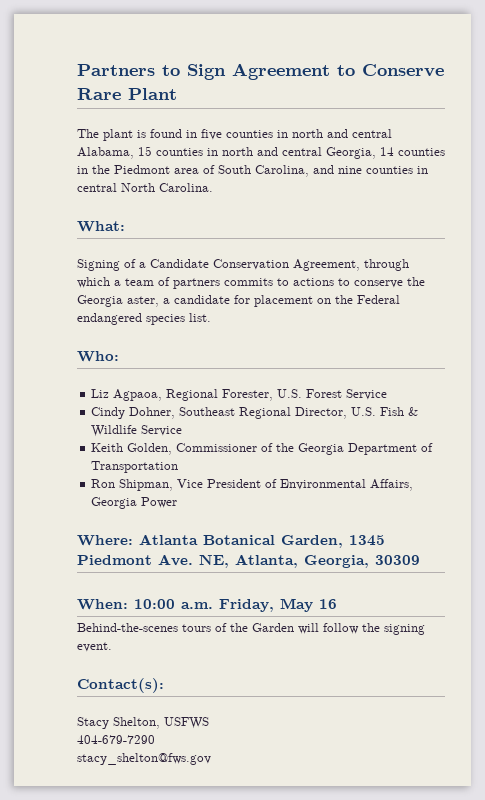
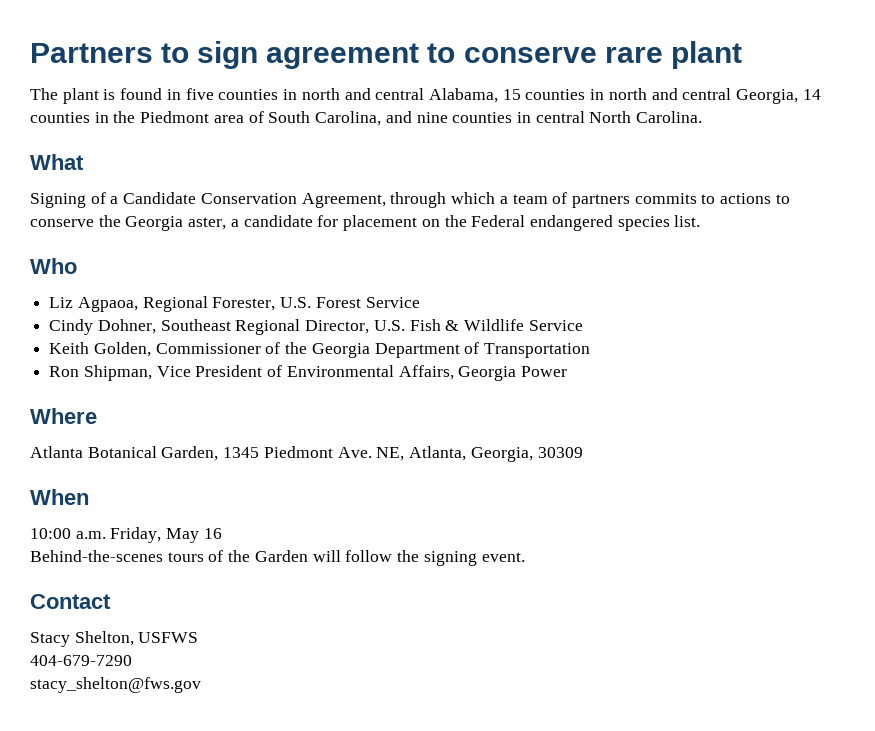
[187,63,444,80] [77,88,177,100] Sign Agreement to Conserve Rare Plant -> [197,41,742,69] sign agreement to conserve rare plant
[77,221,125,232] What: -> [30,154,84,170] What
[77,351,119,362] Who: -> [30,258,77,274] Who
[77,535,133,546] Where: -> [30,408,97,424] Where //
[77,599,128,610] When: -> [30,489,89,505] When //
[77,678,164,693] Contact(s): -> [30,594,111,609] Contact

